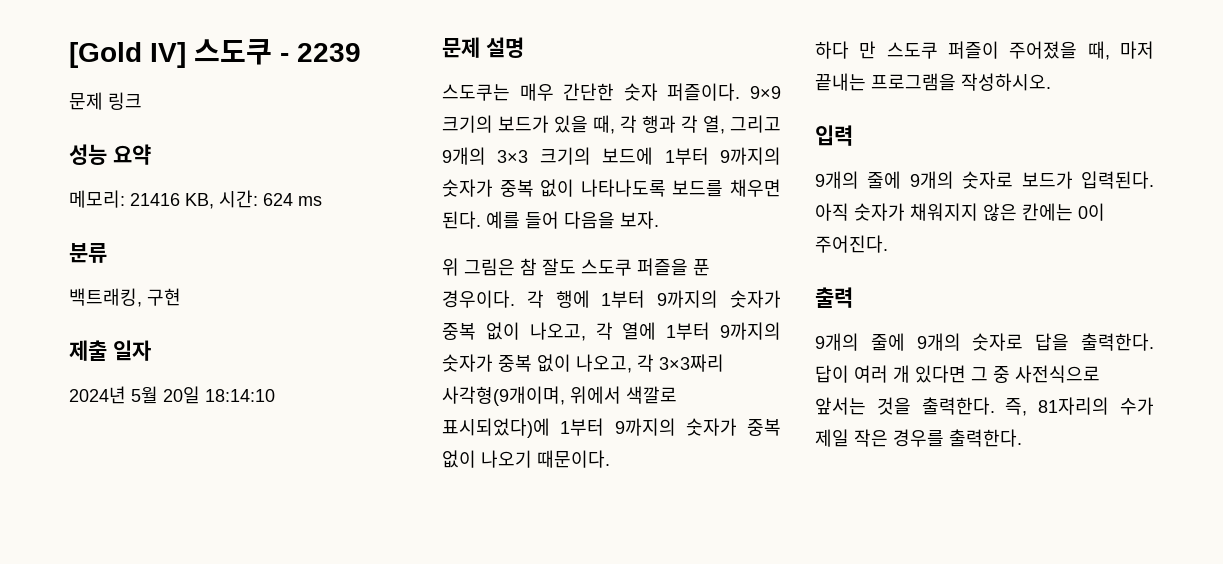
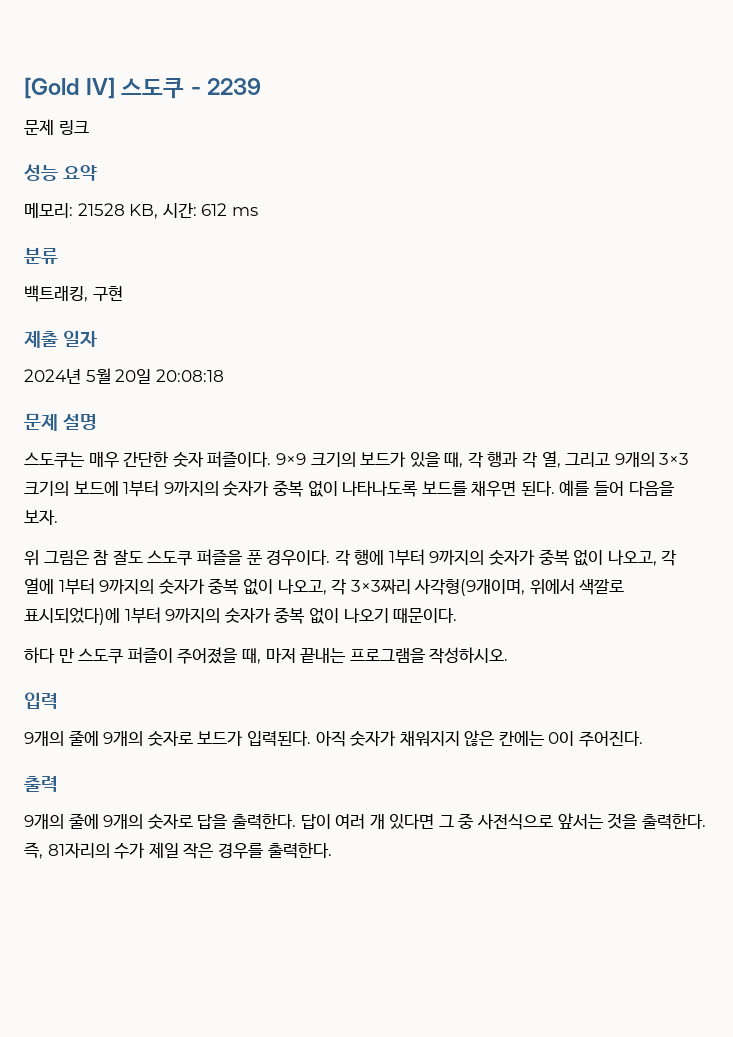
[130,193,180,206] 21416 -> [77,203,125,216] 21528
[263,193,293,206] 624 -> [201,203,228,216] 612
[205,389,275,402] 18:14:10 -> [155,369,224,382] 20:08:18

